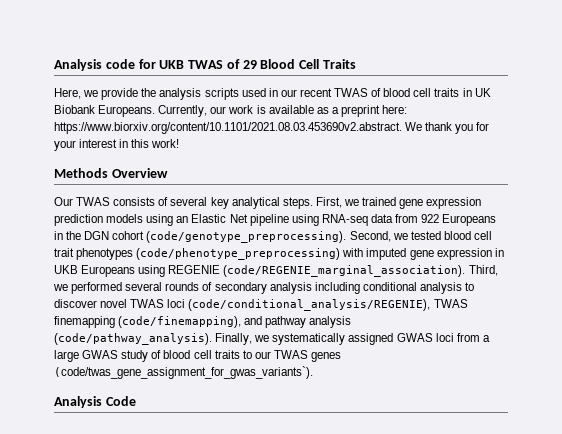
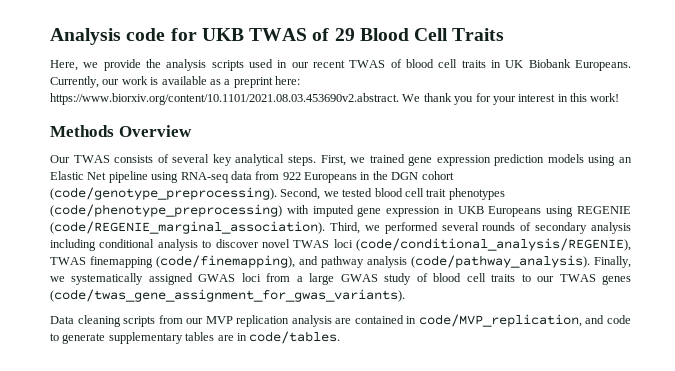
[54,366,313,379] [54,396,136,408] (code/twas_gene_assignment_for_gwas_variants`). // Analysis Code -> [50,289,405,302] [50,314,632,327] [50,331,341,344] (code/twas_gene_assignment_for_gwas_variants). // Data cleaning scripts from our MVP replication analysis are contained in code/MVP_replication, and code to generate supplementary tables are in code/tables.

